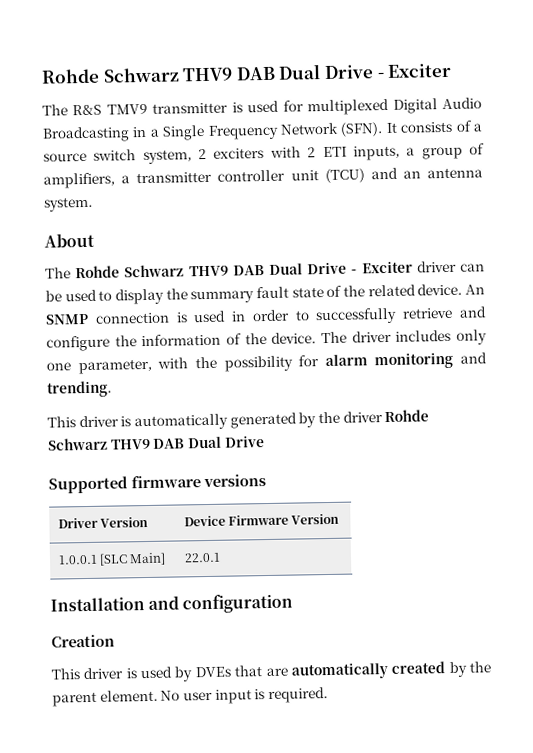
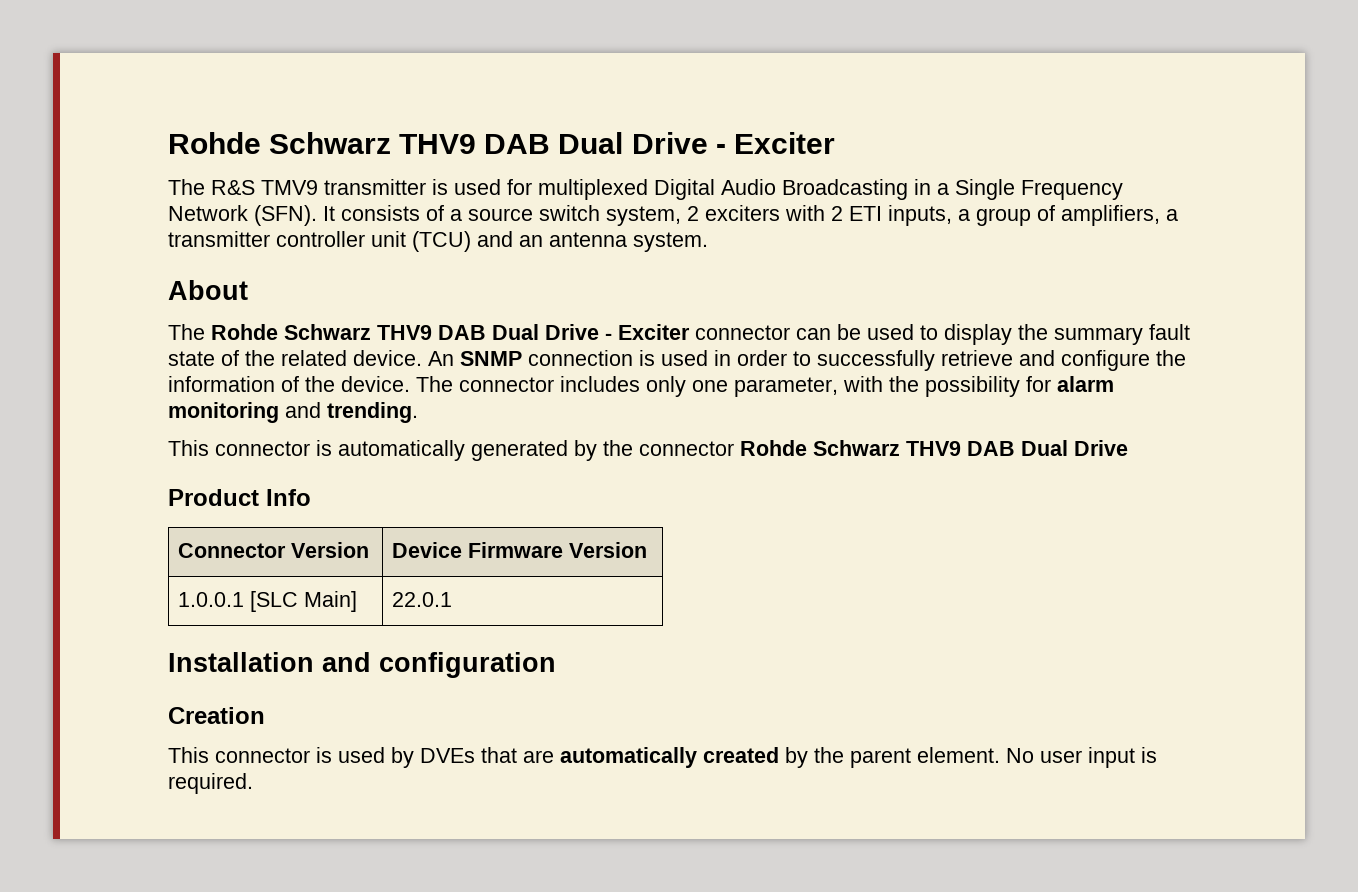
[416,260,457,273] driver -> [695,325,790,340] connector
[351,330,392,343] driver -> [459,377,554,392] connector
[78,415,119,428] driver -> [215,441,310,456] connector
[342,411,383,423] driver -> [639,441,734,456] connector
[48,474,266,494] [57,517,98,529] Supported firmware versions // Driver -> [168,489,311,506] [178,543,287,558] Product Info // Connector
[83,667,124,680] driver -> [215,748,310,763] connector

